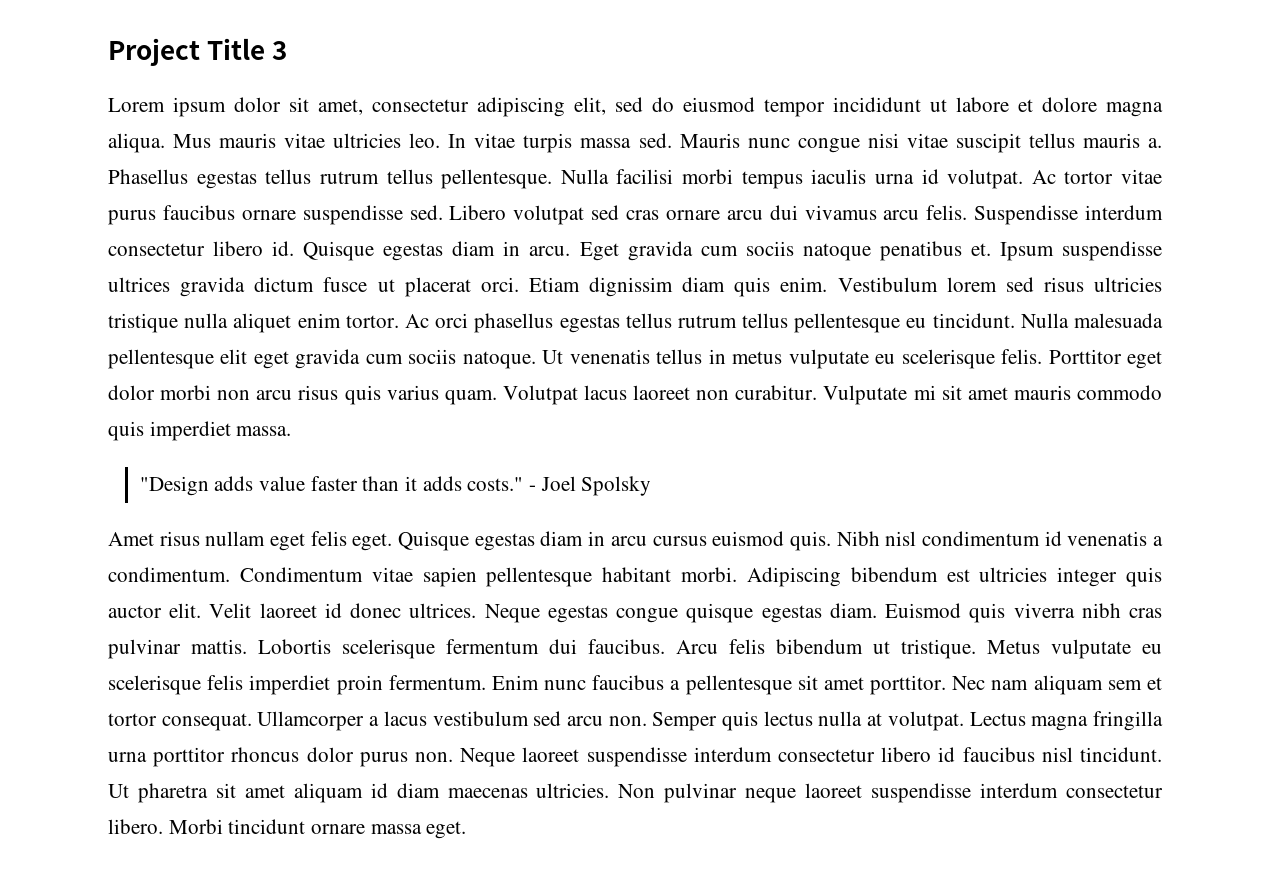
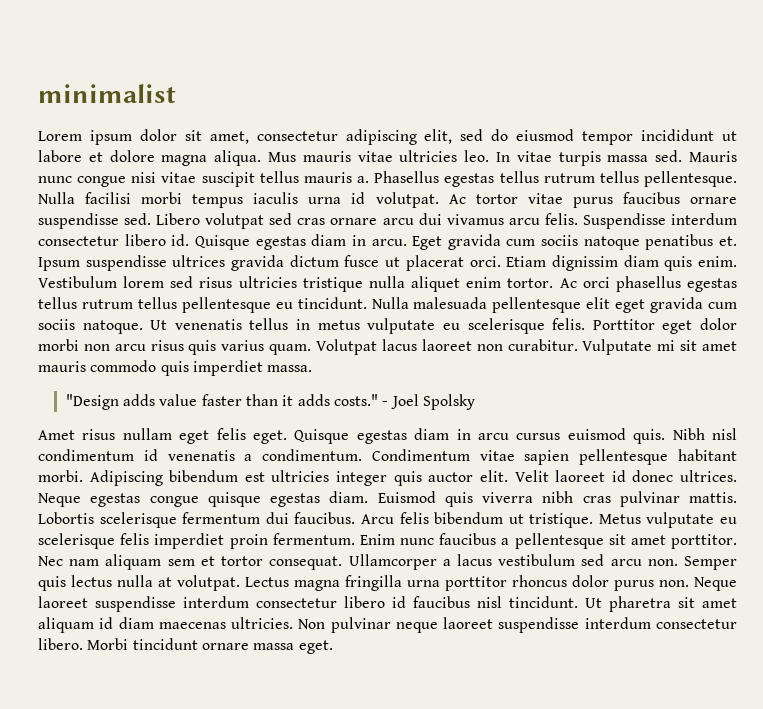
[108,38,288,66] Project Title 3 -> [38,84,176,103] minimalist

